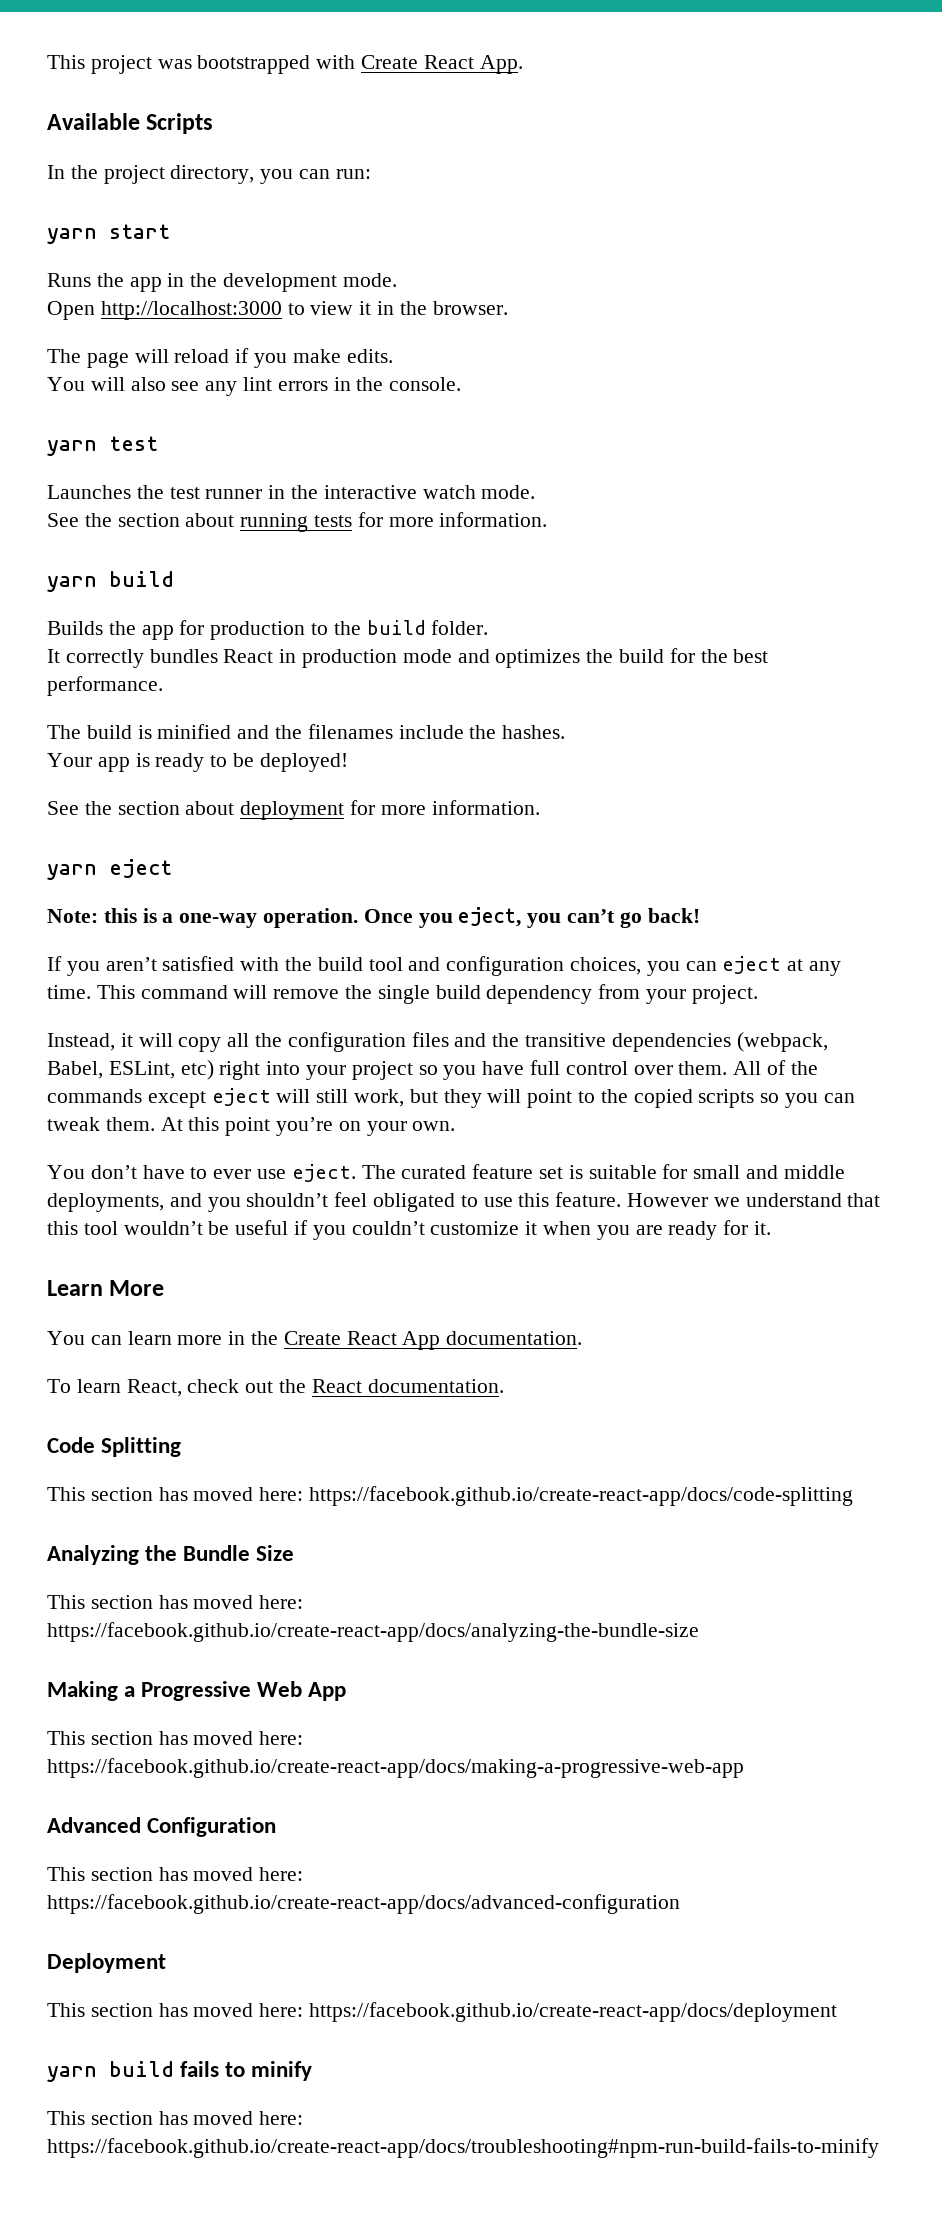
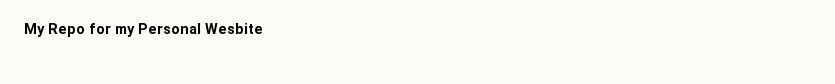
[47,55,523,74] [47,113,214,134] [47,165,371,184] [47,224,170,244] [47,273,397,292] [47,301,508,320] [47,348,393,368] [47,377,462,396] [47,436,158,456] [47,485,536,499] [47,512,548,532] [47,571,174,592] [47,620,489,640] [47,648,769,668] [47,676,163,696] [47,724,566,739] [47,753,348,772] [47,800,540,820] [47,859,172,880] [47,907,700,928] [47,956,842,976] [47,984,758,1004] [47,1032,828,1052] [47,1060,818,1080] [47,1088,855,1108] [47,1117,456,1136] [47,1164,845,1182] [47,1192,881,1212] [47,1220,772,1240] [47,1280,165,1296] [47,1331,583,1350] [47,1379,504,1397] [47,1437,182,1457] [47,1486,854,1506] [47,1545,295,1565] [47,1595,304,1609] [47,1622,699,1642] [47,1681,347,1701] [47,1731,304,1745] [47,1758,744,1778] [47,1817,277,1837] [47,1867,304,1881] [47,1894,680,1914] [47,1953,166,1973] [47,2002,838,2022] [47,2061,313,2082] [47,2111,304,2125] [47,2138,879,2158] This project was bootstrapped with Create React App. // Available Scripts // In the project directory, you can run: // yarn start // Runs the app in the development mode. // Open http://localhost:3000 to view it in the browser. // The page will reload if you make edits. // You will also see any lint errors in the console. // yarn test // Launches the test runner in the interactive watch mode. // See the section about running tests for more information. // yarn build // Builds the app for production to the build folder. // It correctly bundles React in production mode and optimizes the build for the best performance. // The build is minified and the filenames include the hashes. // Your app is ready to be deployed! // See the section about deployment for more information. // yarn eject // Note: this is a one-way operation. Once you eject, you can’t go back! // If you aren’t satisfied with the build tool and configuration choices, you can eject at any time. This command will remove the single build dependency from your project. // Instead, it will copy all the configuration files and the transitive dependencies (webpack, Babel, ESLint, etc) right into your project so you have full control over them. All of the commands except eject will still work, but they will point to the copied scripts so you can tweak them. At this point you’re on your own. // You don’t have to ever use eject. The curated feature set is suitable for small and middle deployments, and you shouldn’t feel obligated to use this feature. However we understand that this tool wouldn’t be useful if you couldn’t customize it when you are ready for it. // Learn More // You can learn more in the Create React App documentation. // To learn React, check out the React documentation. // Code Splitting // This section has moved here: https://facebook.github.io/create-react-app/docs/code-splitting // Analyzing the Bundle Size // This section has moved here: https://facebook.github.io/create-react-app/docs/analyzing-the-bundle-size // Making a Progressive Web App // This section has moved here: https://facebook.github.io/create-react-app/docs/making-a-progressive-web-app // Advanced Configuration // This section has moved here: https://facebook.github.io/create-react-app/docs/advanced-configuration // Deployment // This section has moved here: https://facebook.github.io/create-react-app/docs/deployment // yarn build fails to minify // This section has moved here: https://facebook.github.io/create-react-app/docs/troubleshooting#npm-run-build-fails-to-minify -> [24,23,263,37] My Repo for my Personal Wesbite

